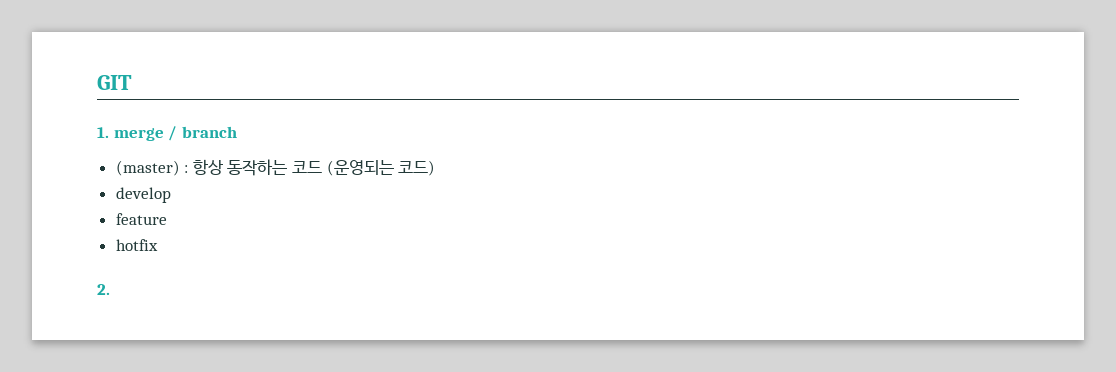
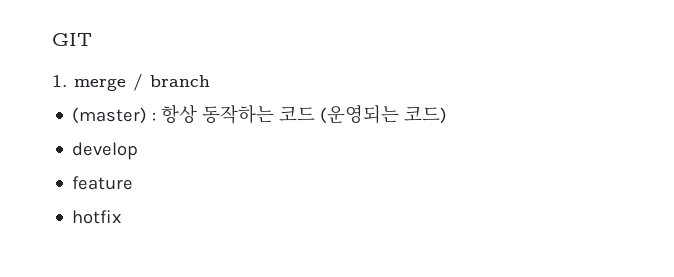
[97,284,110,295] // 2. -> (122, 217) none

